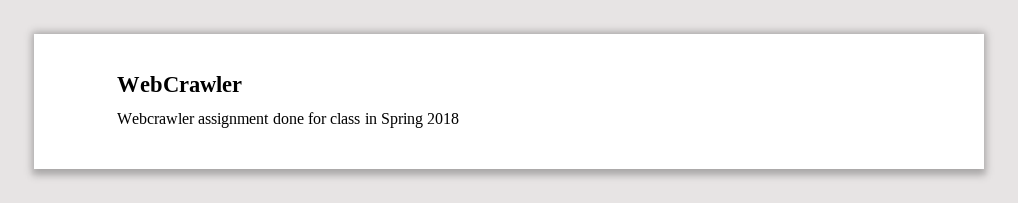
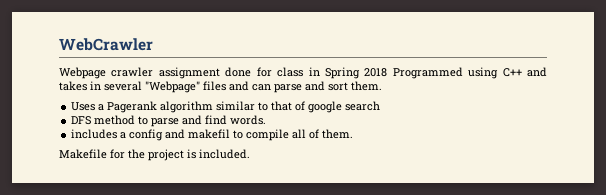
[117,113,195,124] Webcrawler -> [59,67,154,79] Webpage crawler
(460, 118) none -> [392,67,547,79] [59,81,382,93] [71,101,381,113] [71,115,267,127] [71,129,354,141] [59,149,250,161] Programmed using C++ and takes in several "Webpage" files and can parse and sort them. // Uses a Pagerank algorithm similar to that of google search // DFS method to parse and find words. // includes a config and makefil to compile all of them. // Makefile for the project is included.

